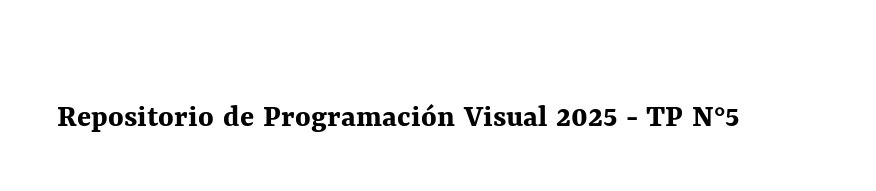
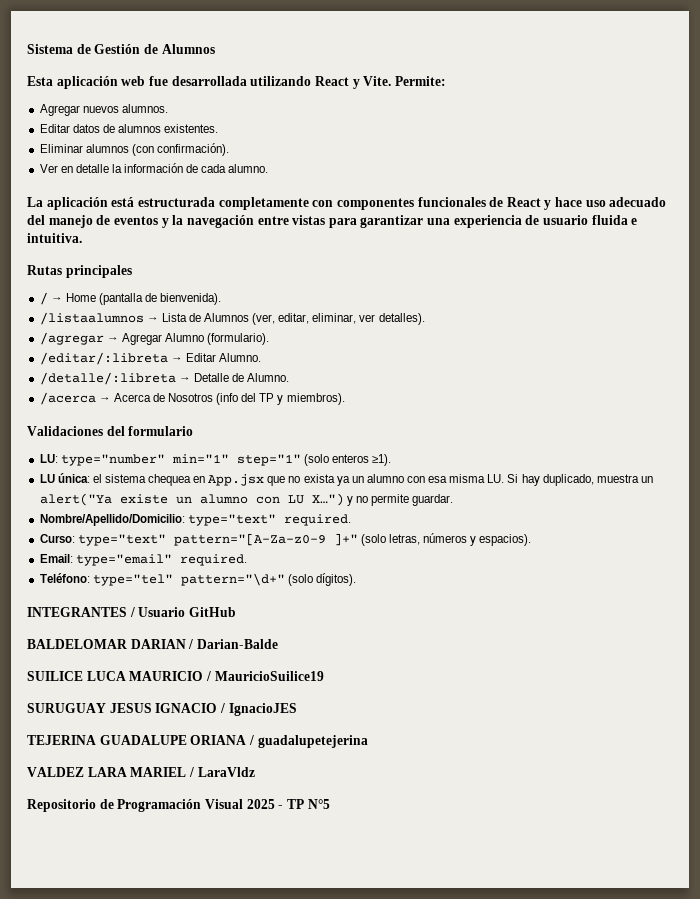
(57, 119) none -> [27,44,215,54] [27,76,446,89] [39,104,168,116] [39,124,219,133] [39,143,229,156] [39,163,269,173] [27,197,667,210] [27,215,638,228] [27,233,82,243] [27,265,132,278] [39,292,222,305] [39,312,425,325] [39,332,270,345] [39,352,261,365] [39,372,290,385] [39,392,345,405] [27,426,194,436] [39,454,392,466] [39,473,653,486] [39,493,454,506] [39,514,351,526] [39,533,532,546] [39,554,247,566] [39,573,356,586] [27,607,236,617] [27,639,278,649] [27,671,324,681] [27,703,297,716] [27,735,368,748] [27,767,255,777] Sistema de Gestión de Alumnos // Esta aplicación web fue desarrollada utilizando React y Vite. Permite: // Agregar nuevos alumnos. // Editar datos de alumnos existentes. // Eliminar alumnos (con confirmación). // Ver en detalle la información de cada alumno. // La aplicación está estructurada completamente con componentes funcionales de React y hace uso adecuado del manejo de eventos y la navegación entre vistas para garantizar una experiencia de usuario fluida e intuitiva. // Rutas principales // / → Home (pantalla de bienvenida). // /listaalumnos → Lista de Alumnos (ver, editar, eliminar, ver detalles). // /agregar → Agregar Alumno (formulario). // /editar/:libreta → Editar Alumno. // /detalle/:libreta → Detalle de Alumno. // /acerca → Acerca de Nosotros (info del TP y miembros). // Validaciones del formulario // LU: type="number" min="1" step="1" (solo enteros ≥1). // LU única: el sistema chequea en App.jsx que no exista ya un alumno con esa misma LU. Si hay duplicado, muestra un alert("Ya existe un alumno con LU X…") y no permite guardar. // Nombre/Apellido/Domicilio: type="text" required. // Curso: type="text" pattern="[A-Za-z0-9 ]+" (solo letras, números y espacios). // Email: type="email" required. // Teléfono: type="tel" pattern="\d+" (solo dígitos). // INTEGRANTES / Usuario GitHub // BALDELOMAR DARIAN / Darian-Balde // SUILICE LUCA MAURICIO / MauricioSuilice19 // SURUGUAY JESUS IGNACIO / IgnacioJES // TEJERINA GUADALUPE ORIANA / guadalupetejerina // VALDEZ LARA MARIEL / LaraVldz //

